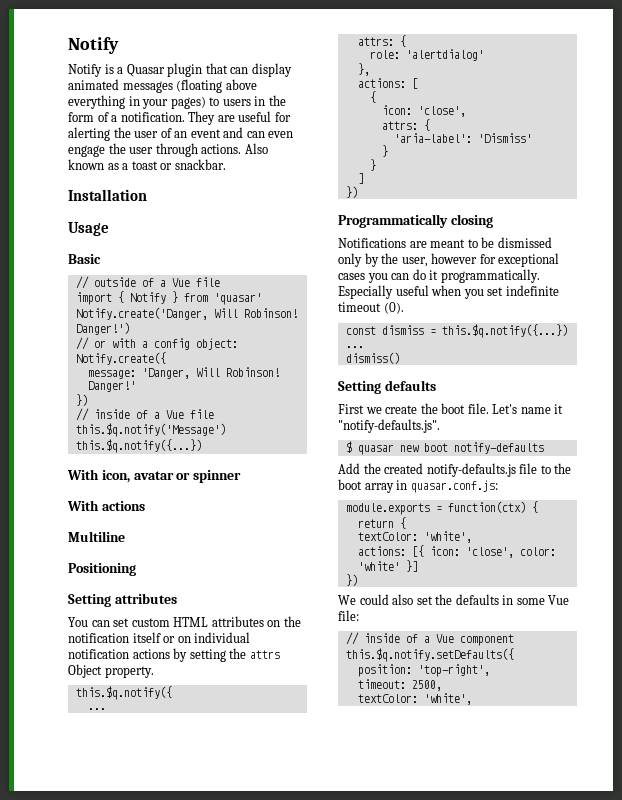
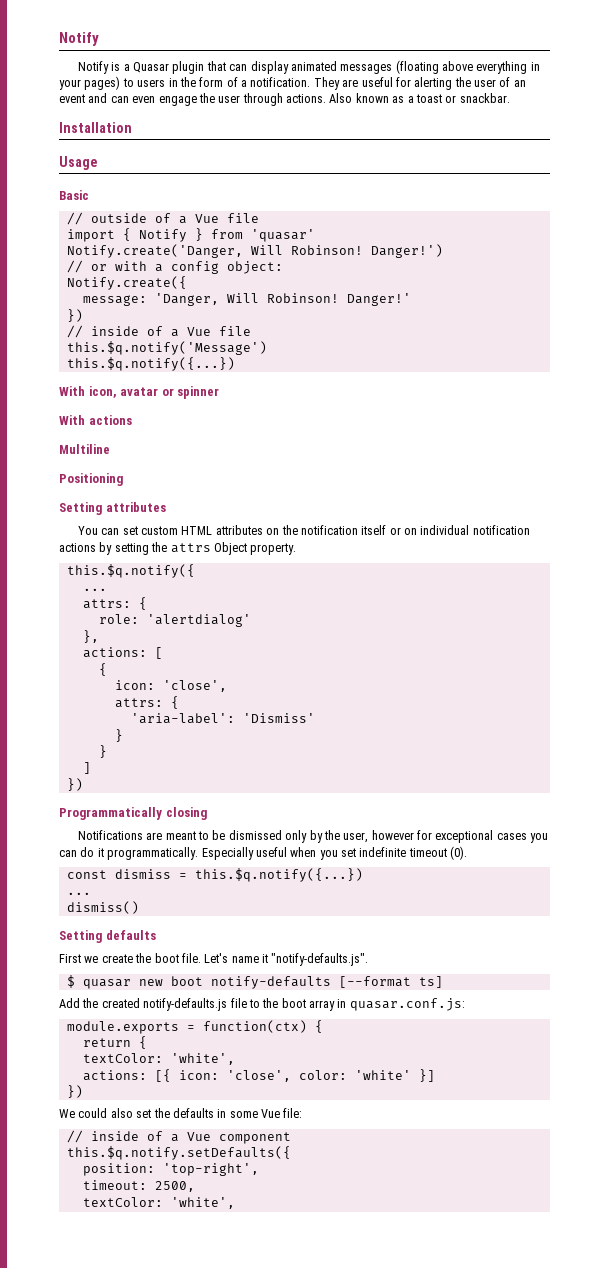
(544, 448) none -> [338,976,443,988] [--format ts]

